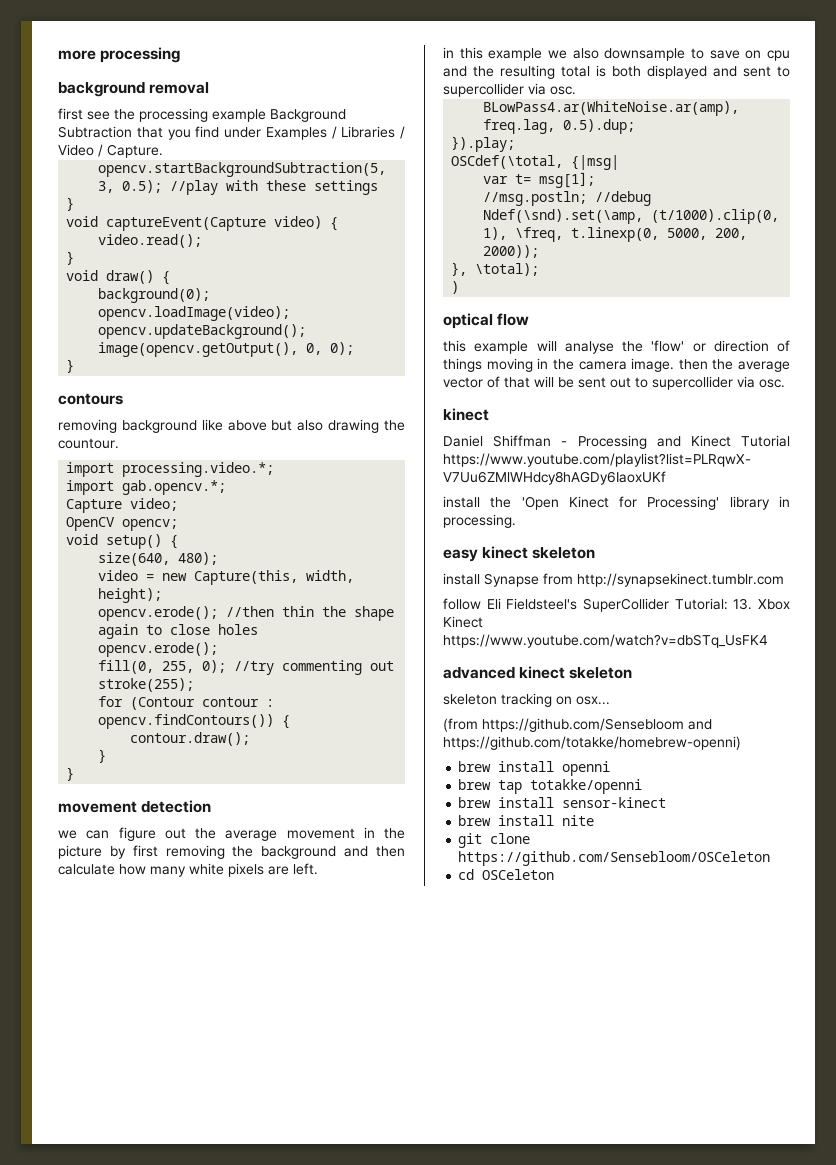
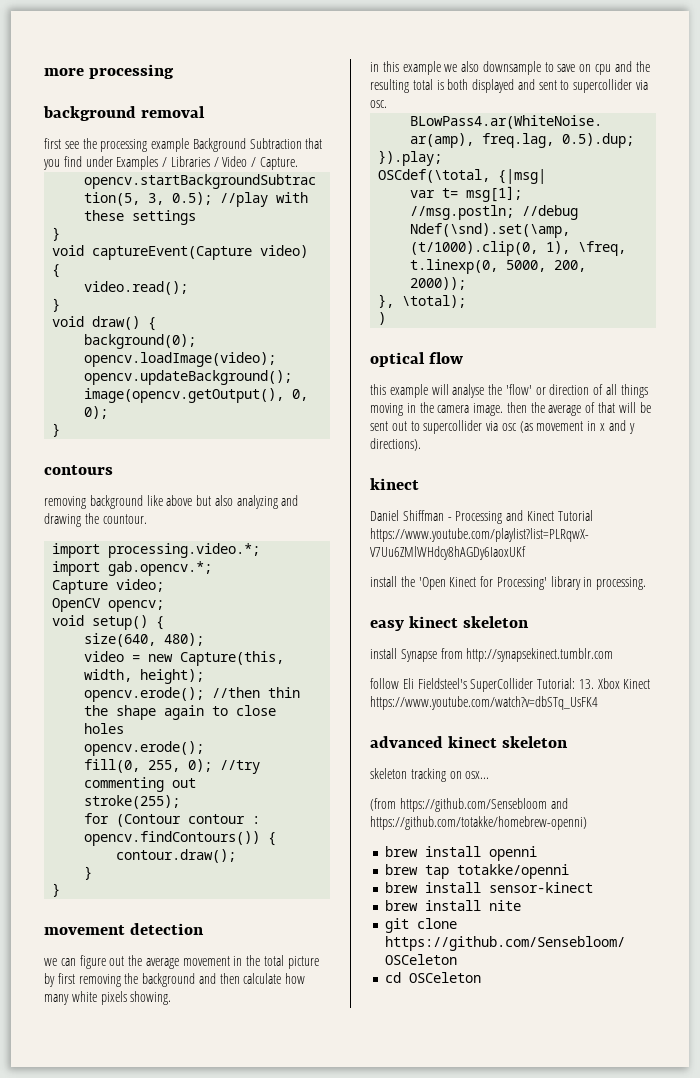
(324, 425) none -> [236,495,299,509] analyzing and
(405, 833) none -> [264,955,285,966] total
[268,863,318,875] are left. -> [130,991,172,1005] showing.
(790, 346) none -> [606,384,618,395] all
[443,377,483,388] vector -> (582, 410) none
[759,379,785,388] osc. -> [501,420,635,434] [370,438,421,451] osc (as movement in x and y directions).

